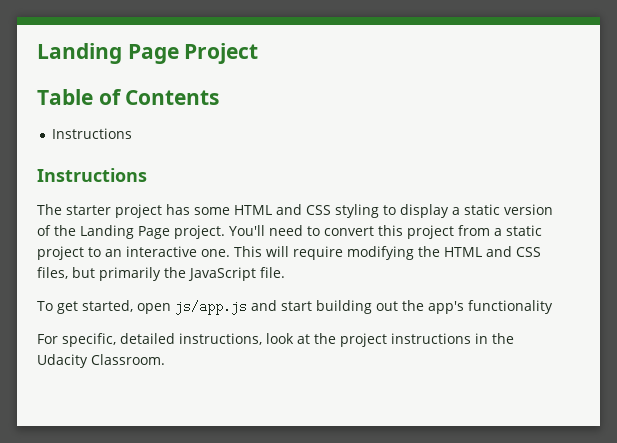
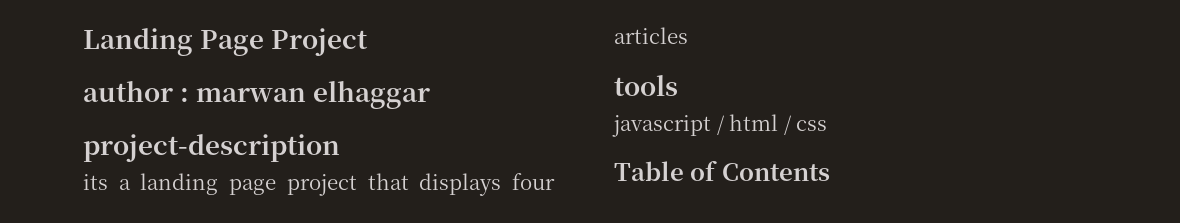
[37,89,220,105] [51,128,132,139] [37,168,147,182] [37,204,553,218] [37,225,542,239] [37,246,541,260] [37,267,285,281] [37,300,553,315] [37,333,514,347] [37,354,165,368] Table of Contents // Instructions // Instructions // The starter project has some HTML and CSS styling to display a static version of the Landing Page project. You'll need to convert this project from a static project to an interactive one. This will require modifying the HTML and CSS files, but primarily the JavaScript file. // To get started, open js/app.js and start building out the app's functionality // For specific, detailed instructions, look at the project instructions in the Udacity Classroom. -> [83,81,431,109] [83,134,340,162] [83,173,555,196] [614,27,688,44] [614,75,678,96] [612,114,828,137] [614,160,830,181] author : marwan elhaggar // project-description // its a landing page project that displays four articles // tools // javascript / html / css // Table of Contents

